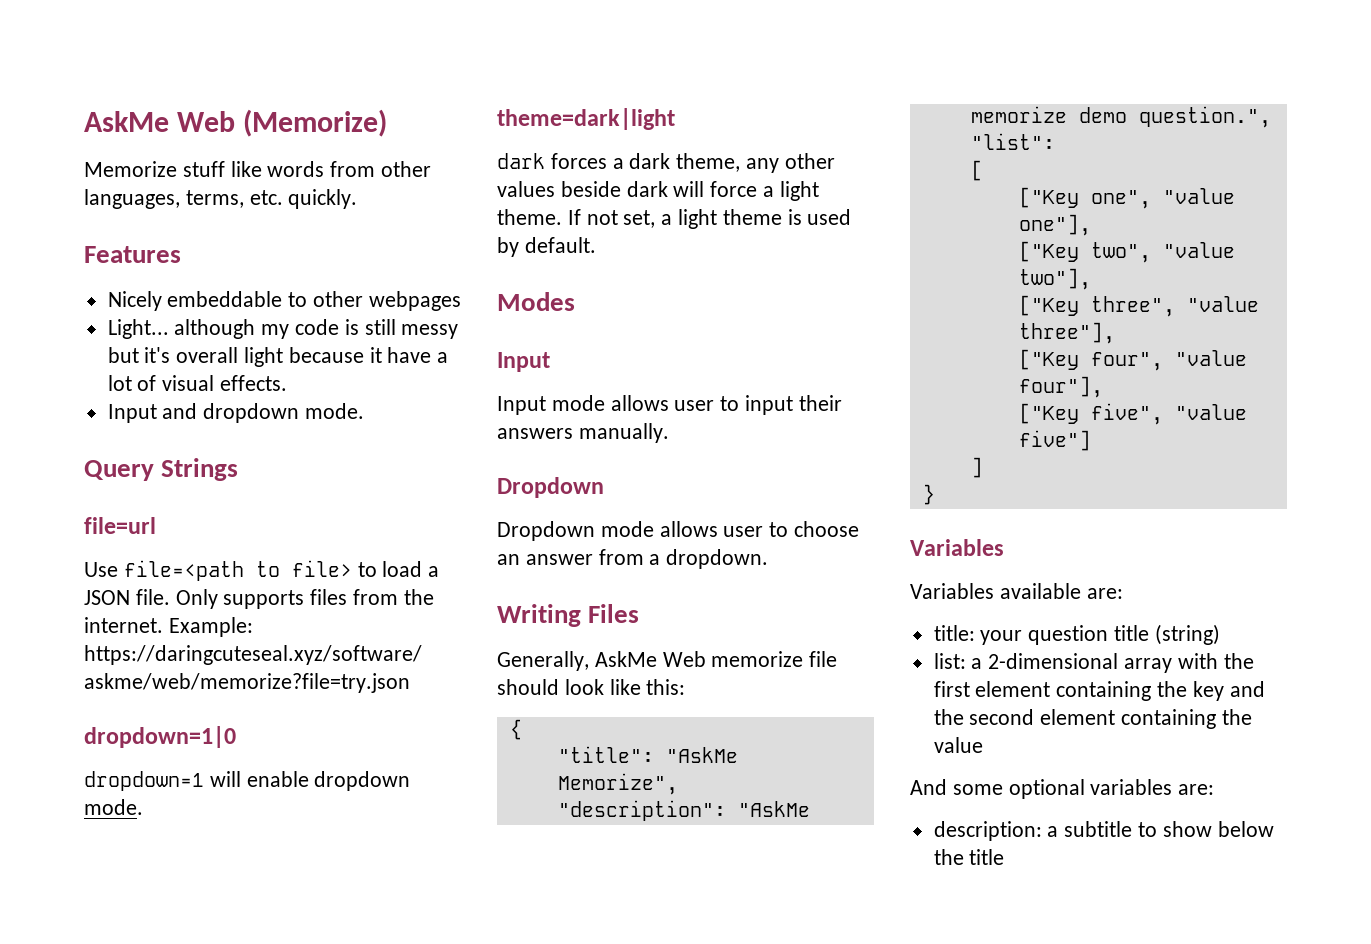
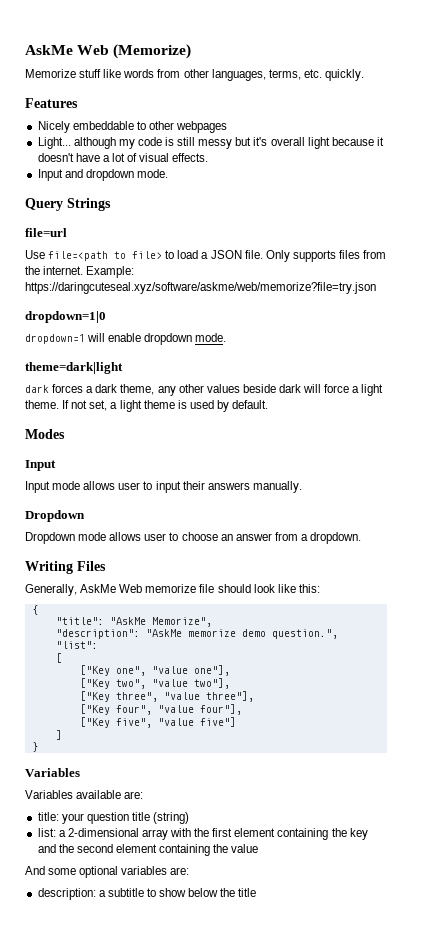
(382, 355) none -> [37,153,74,162] doesn't

